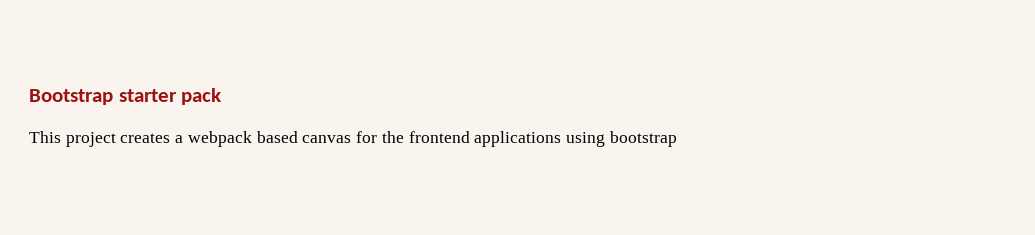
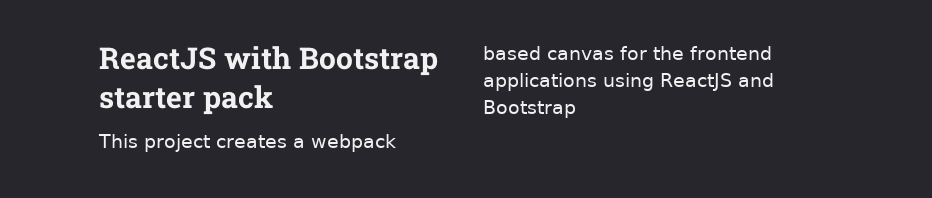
(29, 97) none -> [99,46,292,70] ReactJS with
[609,131,677,147] bootstrap -> [660,73,774,91] [483,100,576,118] ReactJS and Bootstrap

